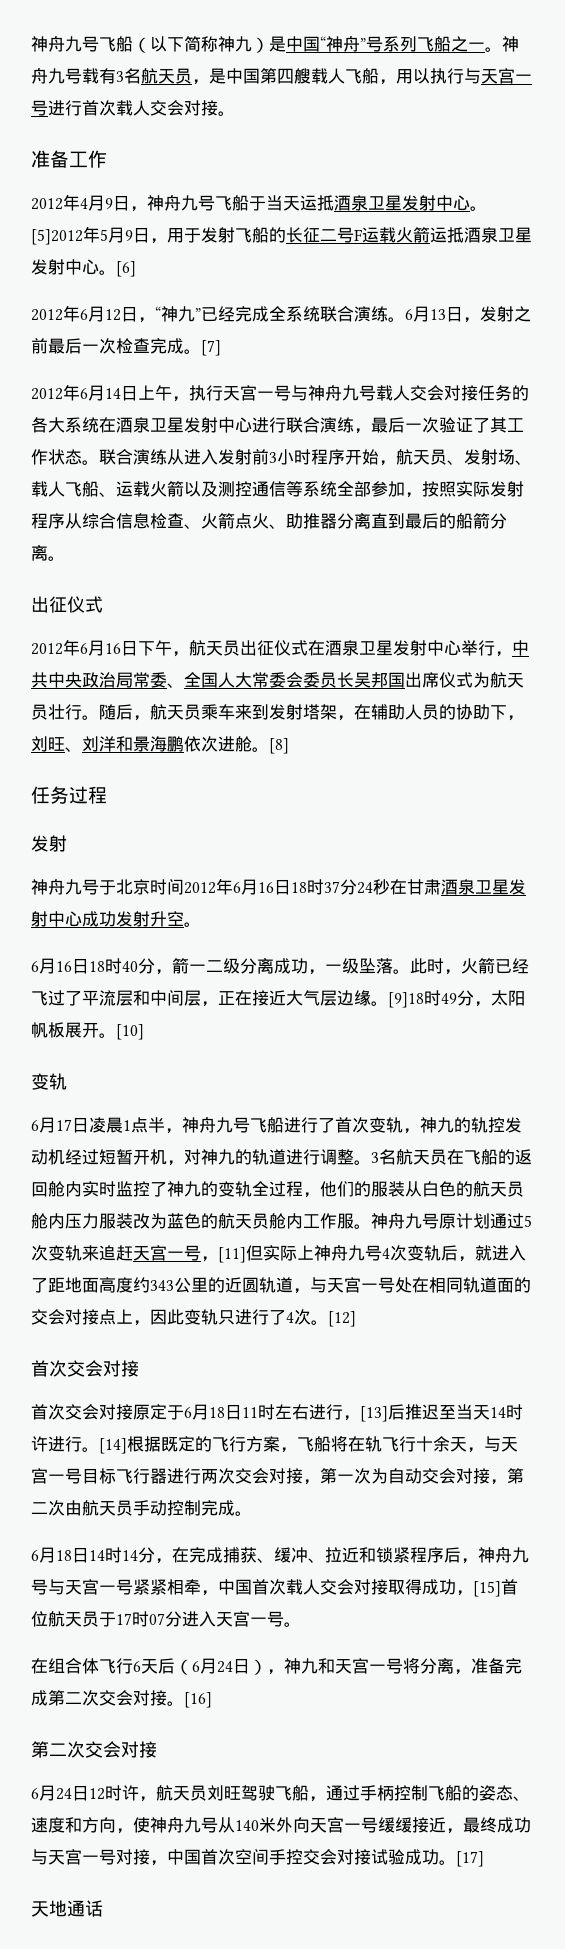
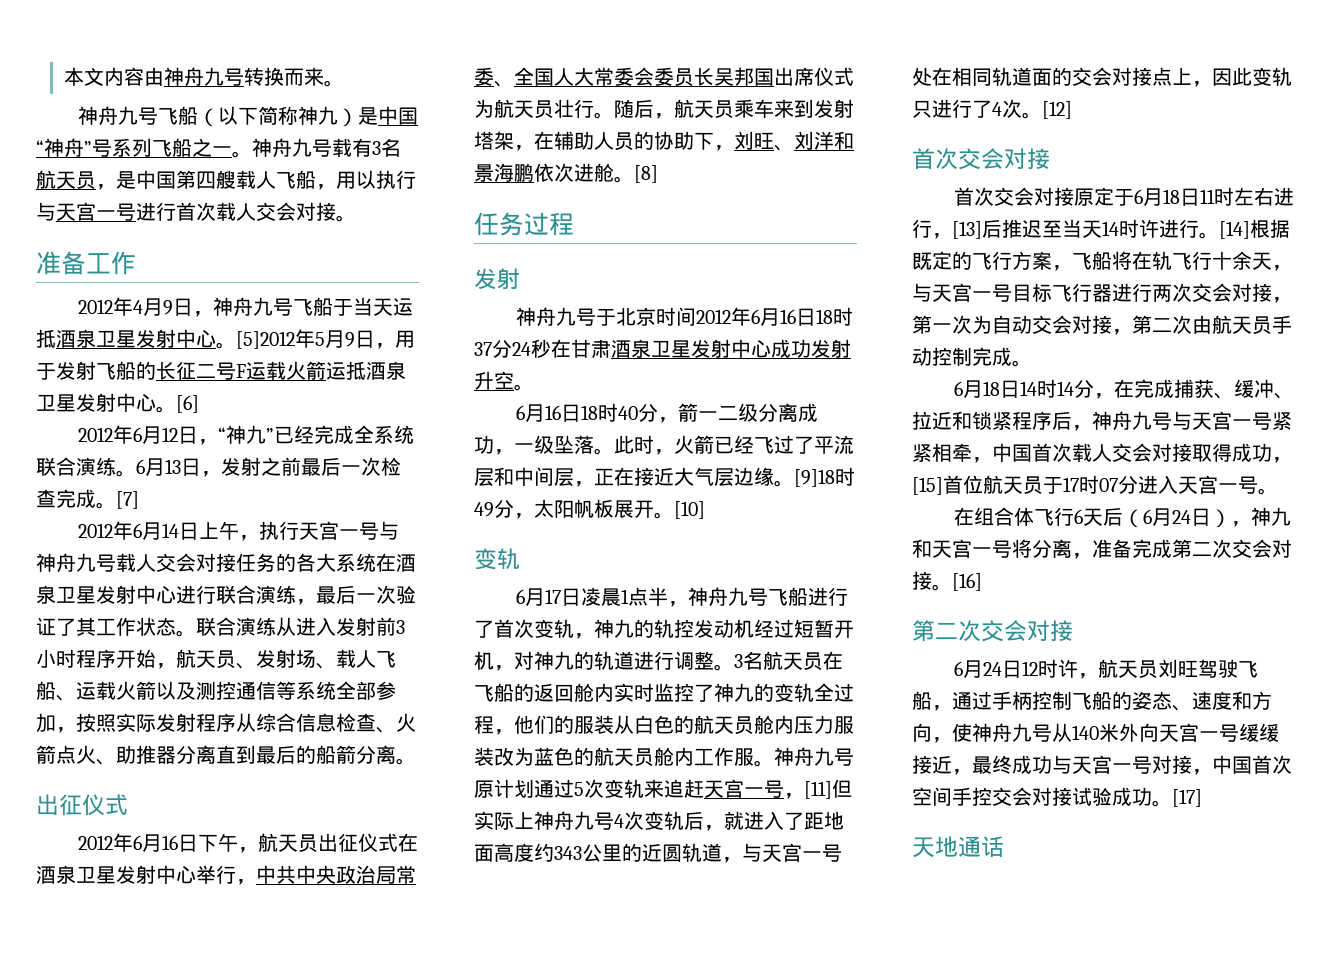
(31, 44) none -> [63,67,344,87] 本文内容由神舟九号转换而来。 //

